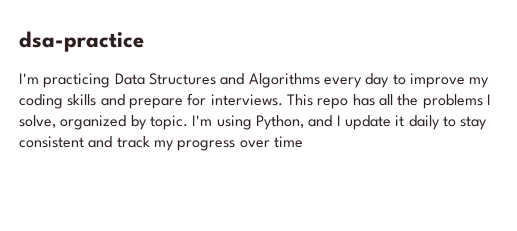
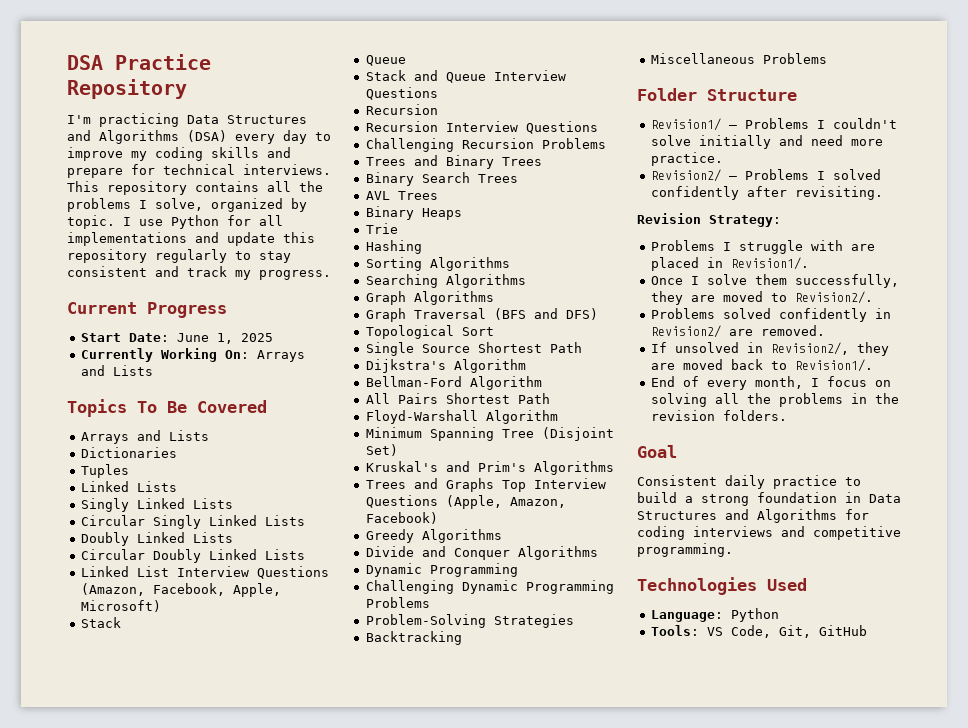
[19,31,144,52] dsa-practice -> [67,54,211,70] [67,79,187,99] DSA Practice Repository
(320, 80) none -> [187,130,227,142] (DSA)
(207, 99) none -> [163,164,235,175] technical
[317,94,375,109] repo has -> [107,181,259,195] repository contains
[192,115,440,130] I'm using Python, and I update it daily -> [123,215,283,229] [67,232,315,246] [67,249,227,263] I use Python for all implementations and update this repository regularly
[177,136,303,151] progress over time -> [259,270,331,280] [67,302,227,318] [80,333,273,344] [80,348,305,362] [80,365,153,376] [67,399,267,417] [80,430,209,444] [80,447,177,458] [80,464,129,478] [80,481,177,492] [80,498,233,512] [80,515,305,529] [80,532,233,546] [80,549,305,563] [80,566,329,579] [80,583,281,597] [80,600,161,612] [80,617,121,628] [365,55,406,66] [365,70,566,83] [365,87,438,100] [365,104,438,115] [365,121,598,134] [365,138,606,152] [365,155,542,169] [365,172,518,186] [365,191,438,200] [365,206,462,220] [365,223,398,234] [365,240,422,254] [365,257,510,271] [365,274,526,288] [365,291,494,305] [365,308,598,322] [365,325,494,339] [365,342,582,356] [365,359,526,373] [365,376,542,390] [365,393,550,404] [365,410,558,424] [365,427,614,441] [365,444,398,456] [365,461,614,475] [365,478,606,492] [365,495,566,509] [365,512,438,524] [365,529,502,543] [365,546,598,560] [365,563,518,577] [365,580,614,594] [365,597,430,608] [365,614,574,628] [365,631,462,645] [650,53,827,64] [637,88,797,101] [650,118,897,131] [650,135,883,149] [650,152,723,166] [650,169,881,182] [650,186,883,200] [637,213,781,227] [650,240,875,254] [650,257,809,271] [650,274,899,288] [650,291,873,305] [650,308,891,322] [650,325,825,338] [650,342,889,356] [650,359,873,372] [650,376,891,390] [650,393,899,407] [650,410,787,421] [637,445,677,458] [637,475,861,489] [637,492,901,506] [637,509,869,523] [637,526,901,540] [637,543,733,557] [637,577,807,595] [650,608,779,622] [650,625,867,638] progress. // Current Progress // Start Date: June 1, 2025 // Currently Working On: Arrays and Lists // Topics To Be Covered // Arrays and Lists // Dictionaries // Tuples // Linked Lists // Singly Linked Lists // Circular Singly Linked Lists // Doubly Linked Lists // Circular Doubly Linked Lists // Linked List Interview Questions (Amazon, Facebook, Apple, Microsoft) // Stack // Queue // Stack and Queue Interview Questions // Recursion // Recursion Interview Questions // Challenging Recursion Problems // Trees and Binary Trees // Binary Search Trees // AVL Trees // Binary Heaps // Trie // Hashing // Sorting Algorithms // Searching Algorithms // Graph Algorithms // Graph Traversal (BFS and DFS) // Topological Sort // Single Source Shortest Path // Dijkstra's Algorithm // Bellman-Ford Algorithm // All Pairs Shortest Path // Floyd-Warshall Algorithm // Minimum Spanning Tree (Disjoint Set) // Kruskal's and Prim's Algorithms // Trees and Graphs Top Interview Questions (Apple, Amazon, Facebook) // Greedy Algorithms // Divide and Conquer Algorithms // Dynamic Programming // Challenging Dynamic Programming Problems // Problem-Solving Strategies // Backtracking // Miscellaneous Problems // Folder Structure // Revision1/ — Problems I couldn't solve initially and need more practice. // Revision2/ — Problems I solved confidently after revisiting. // Revision Strategy: // Problems I struggle with are placed in Revision1/. // Once I solve them successfully, they are moved to Revision2/. // Problems solved confidently in Revision2/ are removed. // If unsolved in Revision2/, they are moved back to Revision1/. // End of every month, I focus on solving all the problems in the revision folders. // Goal // Consistent daily practice to build a strong foundation in Data Structures and Algorithms for coding interviews and competitive programming. // Technologies Used // Language: Python // Tools: VS Code, Git, GitHub

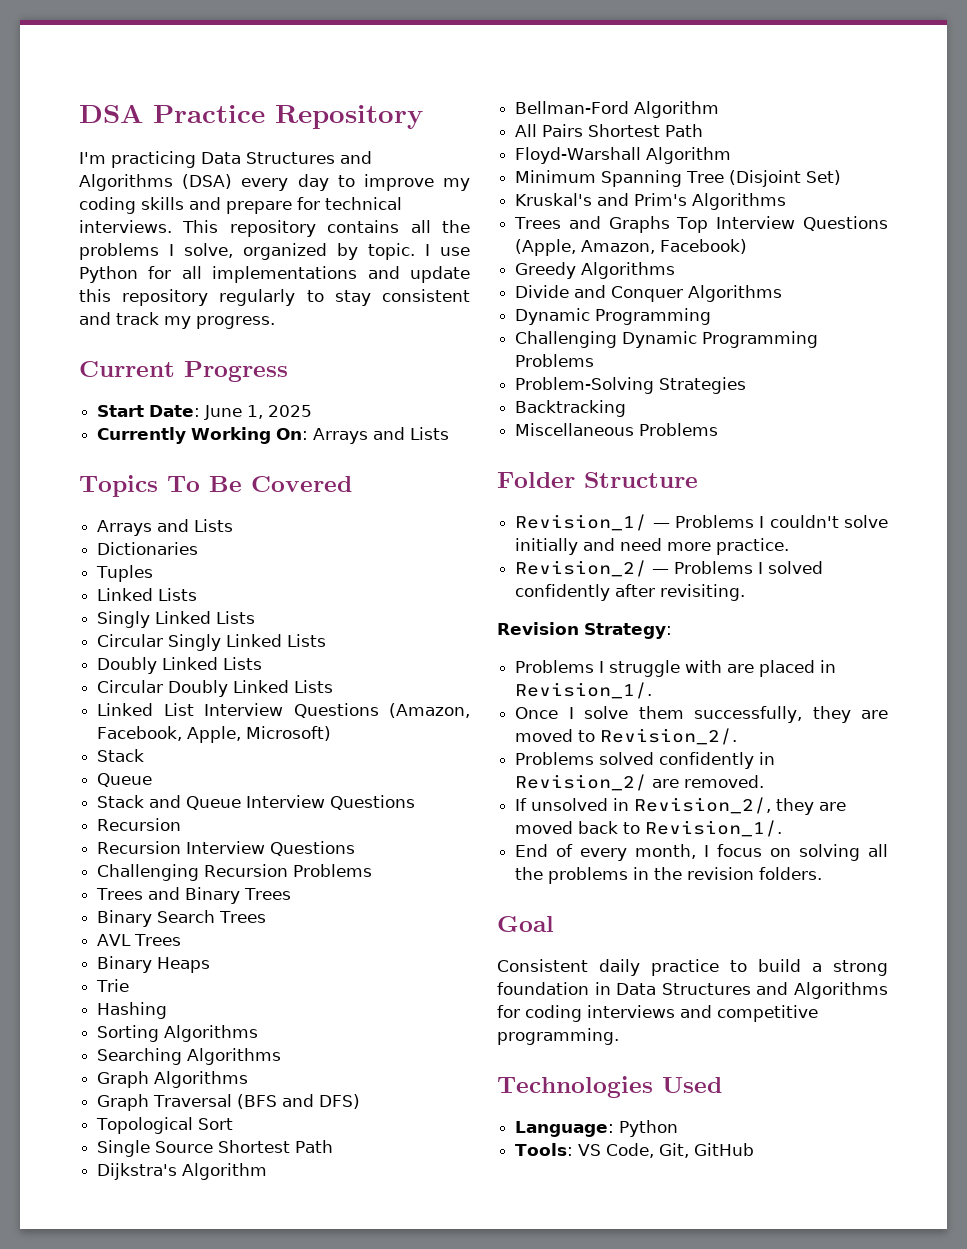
[650,118,721,131] Revision1/ -> [515,514,648,531] Revision_1/
[650,169,721,182] Revision2/ -> [515,560,648,577] Revision_2/
[730,257,809,270] Revision1/. -> [515,682,653,699] Revision_1/.
[794,291,873,304] Revision2/. -> [600,728,738,745] Revision_2/.
[650,325,721,338] Revision2/ -> [515,774,648,791] Revision_2/
[770,342,849,355] Revision2/, -> [634,797,772,814] Revision_2/,
[794,359,873,372] Revision1/. -> [645,820,783,837] Revision_1/.

